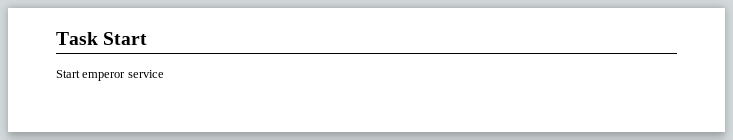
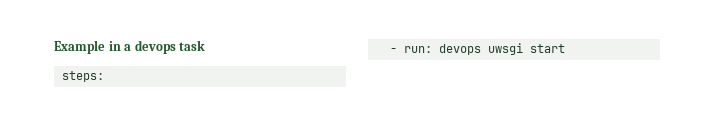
[56,32,148,45] [56,70,164,81] Task Start // Start emperor service -> [54,40,206,54] [61,71,104,82] [389,43,565,55] Example in a devops task // steps: // - run: devops uwsgi start

